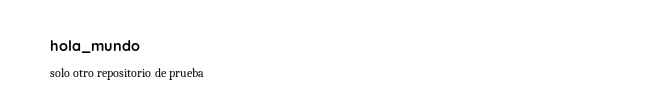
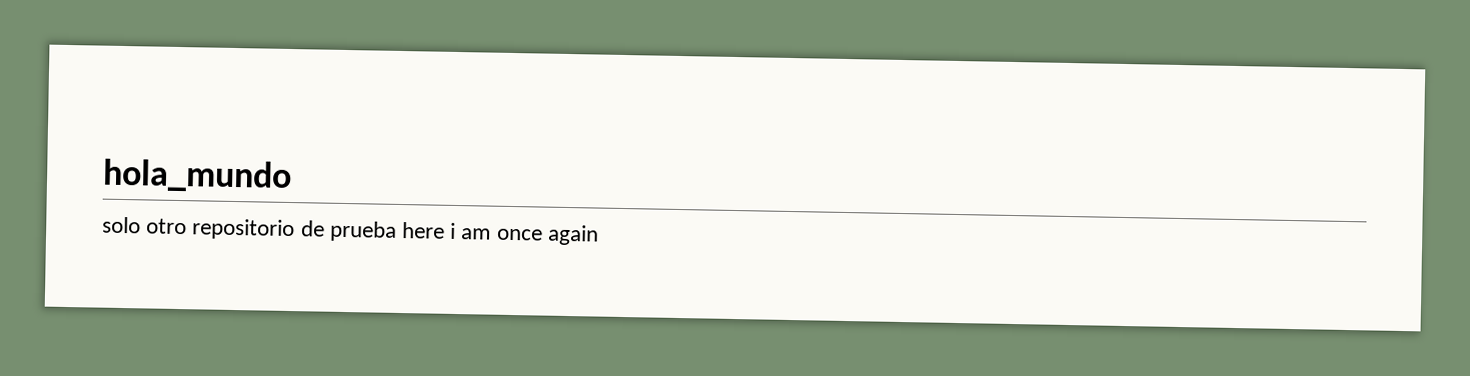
(204, 74) none -> [402,222,599,246] here i am once again

